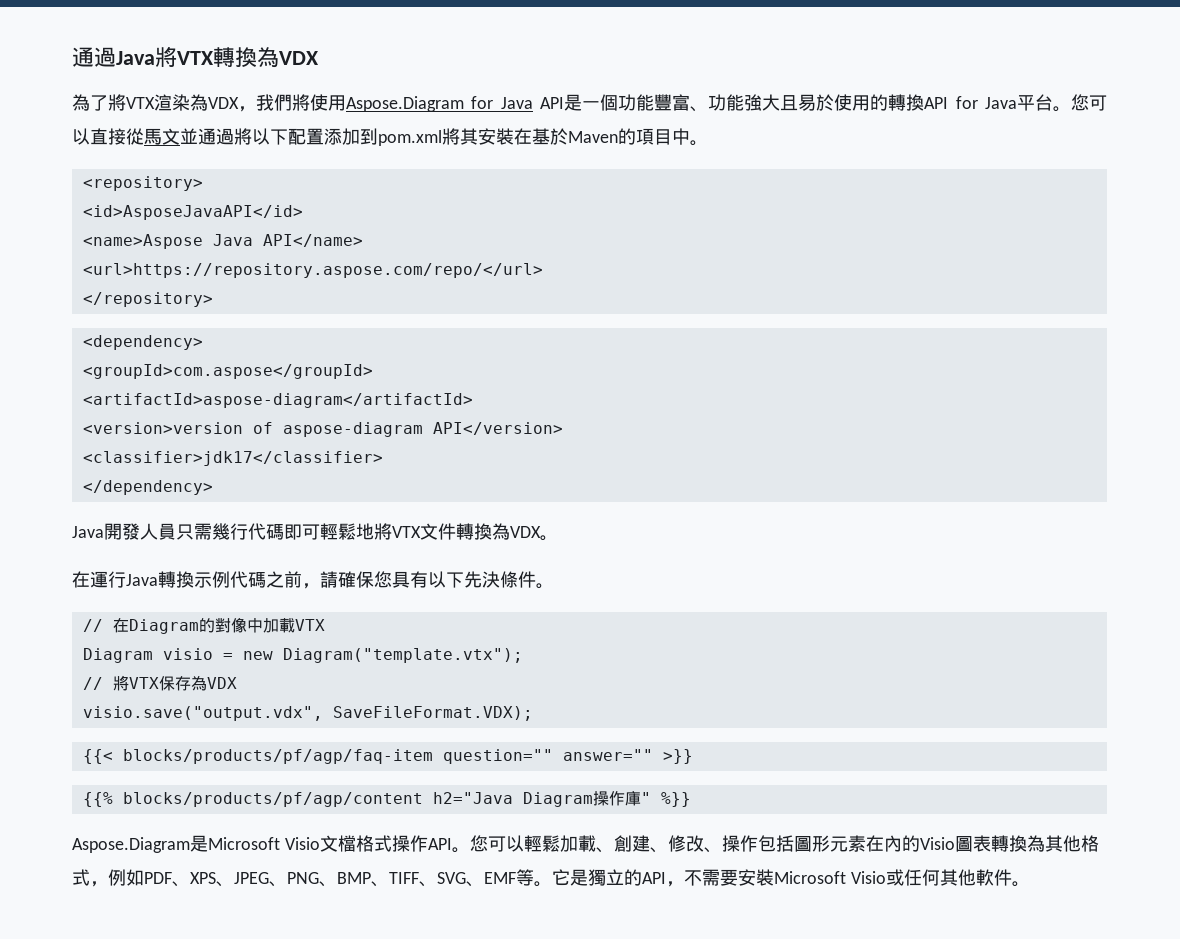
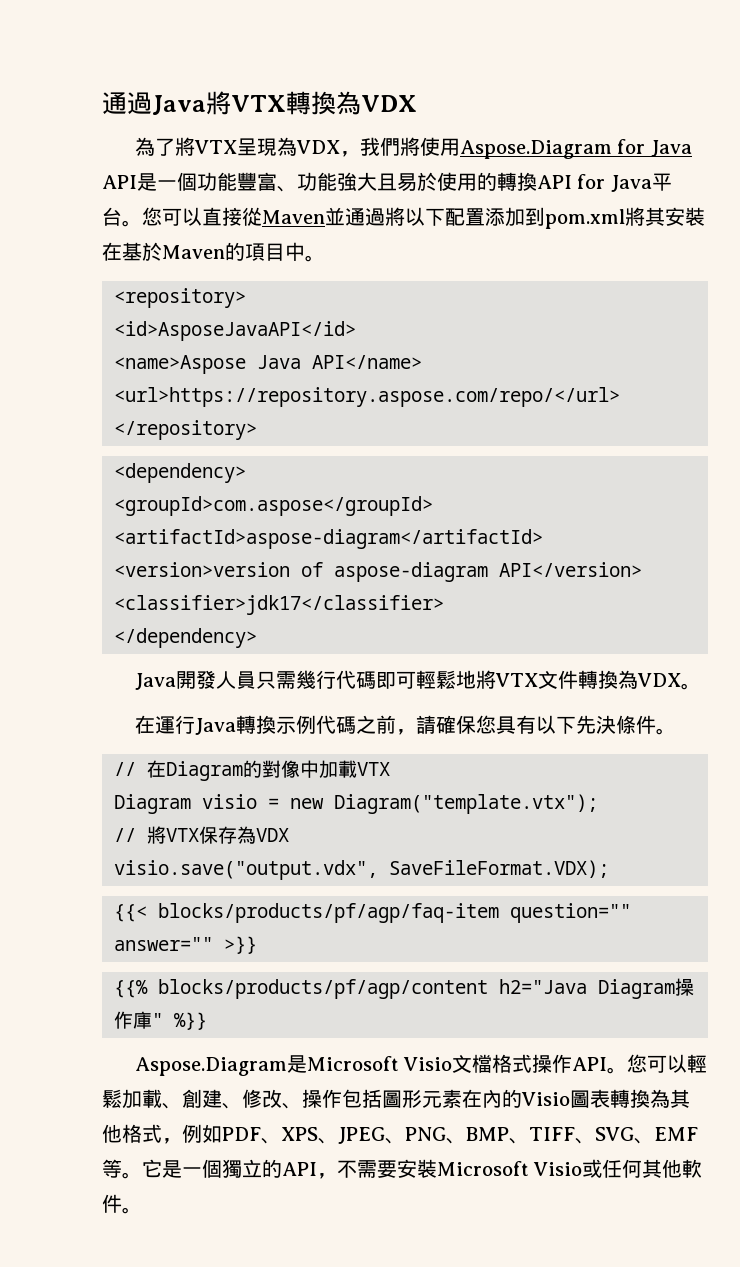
[154,94,190,111] 渲染 -> [236,138,277,156] 呈現
[144,128,180,145] 馬文 -> [262,210,325,224] Maven
(588, 877) none -> [182,1159,222,1178] 一個

